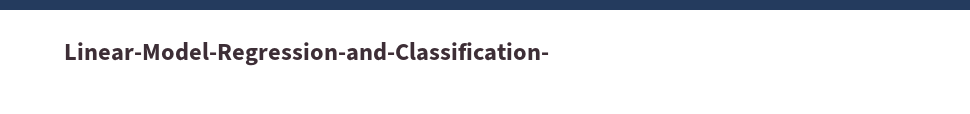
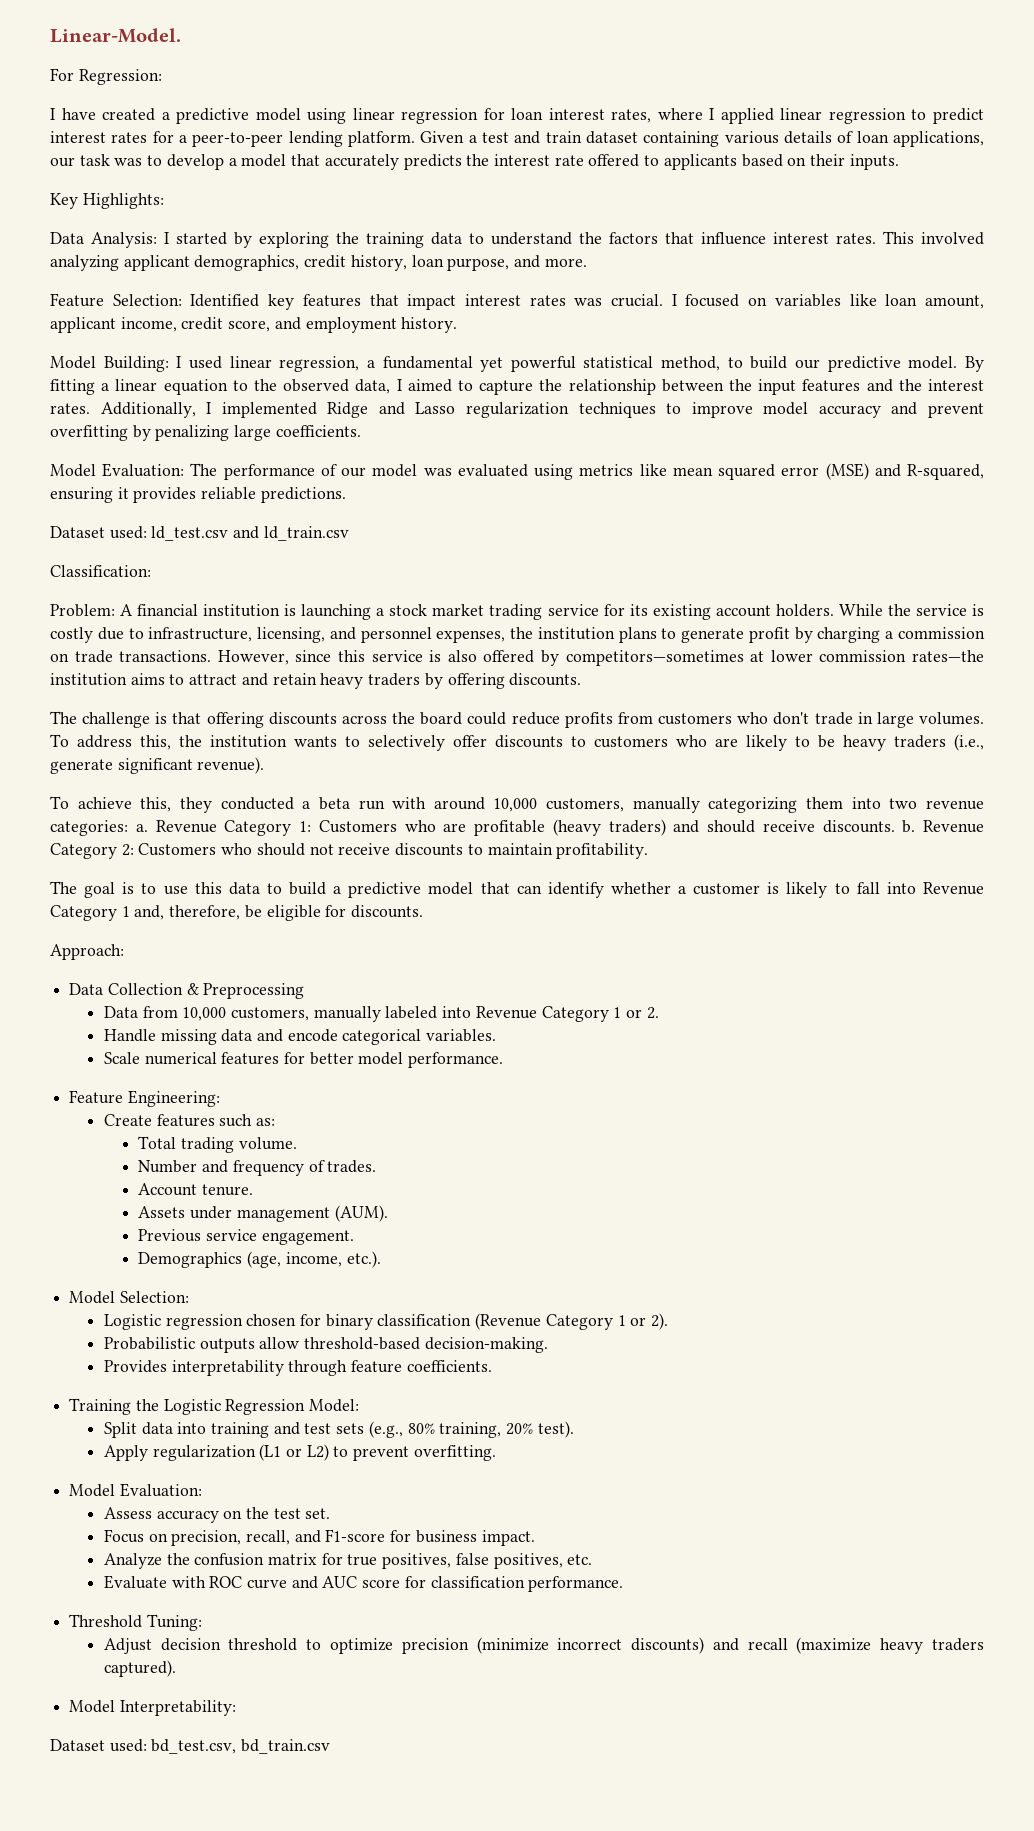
[64,42,549,66] Linear-Model-Regression-and-Classification- -> [50,28,181,43] [50,68,162,85] [50,108,984,124] [50,131,985,147] [50,154,899,170] [50,193,164,209] [50,231,984,248] [50,255,587,271] [50,293,985,310] [50,317,458,333] [50,356,984,372] [50,379,985,395] [50,402,984,418] [50,425,361,441] [50,463,985,480] [50,487,346,503] [50,526,349,541] [50,565,151,577] [50,604,985,620] [50,627,985,643] [50,650,985,666] [50,673,582,689] [50,711,984,728] [50,734,984,751] [50,757,265,774] [50,796,984,813] [50,819,984,836] [50,843,649,859] [50,881,985,898] [50,905,424,921] [50,944,124,960] [69,983,305,999] [103,1006,659,1022] [103,1029,497,1045] [103,1052,504,1068] [69,1090,220,1107] [103,1114,275,1127] [138,1136,297,1153] [138,1160,377,1176] [138,1183,254,1196] [138,1205,388,1222] [138,1229,354,1245] [138,1251,381,1268] [69,1291,189,1304] [103,1313,669,1330] [103,1337,548,1353] [103,1360,492,1376] [69,1398,360,1415] [103,1421,574,1438] [103,1444,496,1461] [69,1483,202,1497] [103,1507,331,1523] [103,1529,535,1546] [103,1553,593,1569] [103,1575,624,1592] [69,1614,202,1631] [103,1637,984,1654] [103,1660,176,1677] [69,1700,236,1716] [50,1739,331,1754] Linear-Model. // For Regression: // I have created a predictive model using linear regression for loan interest rates, where I applied linear regression to predict interest rates for a peer-to-peer lending platform. Given a test and train dataset containing various details of loan applications, our task was to develop a model that accurately predicts the interest rate offered to applicants based on their inputs. // Key Highlights: // Data Analysis: I started by exploring the training data to understand the factors that influence interest rates. This involved analyzing applicant demographics, credit history, loan purpose, and more. // Feature Selection: Identified key features that impact interest rates was crucial. I focused on variables like loan amount, applicant income, credit score, and employment history. // Model Building: I used linear regression, a fundamental yet powerful statistical method, to build our predictive model. By fitting a linear equation to the observed data, I aimed to capture the relationship between the input features and the interest rates. Additionally, I implemented Ridge and Lasso regularization techniques to improve model accuracy and prevent overfitting by penalizing large coefficients. // Model Evaluation: The performance of our model was evaluated using metrics like mean squared error (MSE) and R-squared, ensuring it provides reliable predictions. // Dataset used: ld_test.csv and ld_train.csv // Classification: // Problem: A financial institution is launching a stock market trading service for its existing account holders. While the service is costly due to infrastructure, licensing, and personnel expenses, the institution plans to generate profit by charging a commission on trade transactions. However, since this service is also offered by competitors—sometimes at lower commission rates—the institution aims to attract and retain heavy traders by offering discounts. // The challenge is that offering discounts across the board could reduce profits from customers who don't trade in large volumes. To address this, the institution wants to selectively offer discounts to customers who are likely to be heavy traders (i.e., generate significant revenue). // To achieve this, they conducted a beta run with around 10,000 customers, manually categorizing them into two revenue categories: a. Revenue Category 1: Customers who are profitable (heavy traders) and should receive discounts. b. Revenue Category 2: Customers who should not receive discounts to maintain profitability. // The goal is to use this data to build a predictive model that can identify whether a customer is likely to fall into Revenue Category 1 and, therefore, be eligible for discounts. // Approach: // Data Collection & Preprocessing // Data from 10,000 customers, manually labeled into Revenue Category 1 or 2. // Handle missing data and encode categorical variables. // Scale numerical features for better model performance. // Feature Engineering: // Create features such as: // Total trading volume. // Number and frequency of trades. // Account tenure. // Assets under management (AUM). // Previous service engagement. // Demographics (age, income, etc.). // Model Selection: // Logistic regression chosen for binary classification (Revenue Category 1 or 2). // Probabilistic outputs allow threshold-based decision-making. // Provides interpretability through feature coefficients. // Training the Logistic Regression Model: // Split data into training and test sets (e.g., 80% training, 20% test). // Apply regularization (L1 or L2) to prevent overfitting. // Model Evaluation: // Assess accuracy on the test set. // Focus on precision, recall, and F1-score for business impact. // Analyze the confusion matrix for true positives, false positives, etc. // Evaluate with ROC curve and AUC score for classification performance. // Threshold Tuning: // Adjust decision threshold to optimize precision (minimize incorrect discounts) and recall (maximize heavy traders captured). // Model Interpretability: // Dataset used: bd_test.csv, bd_train.csv

